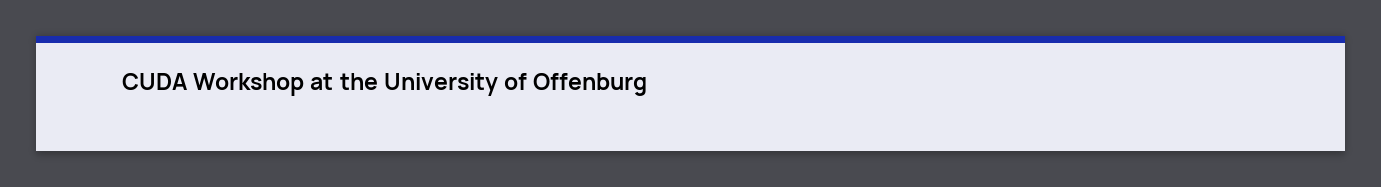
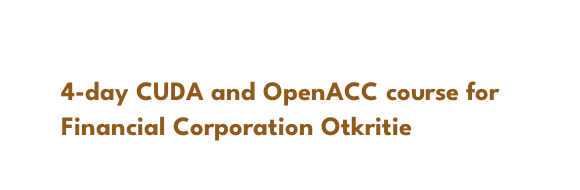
[122,73,648,96] CUDA Workshop at the University of Offenburg -> [61,81,500,106] [61,116,413,141] 4-day CUDA and OpenACC course for Financial Corporation Otkritie

